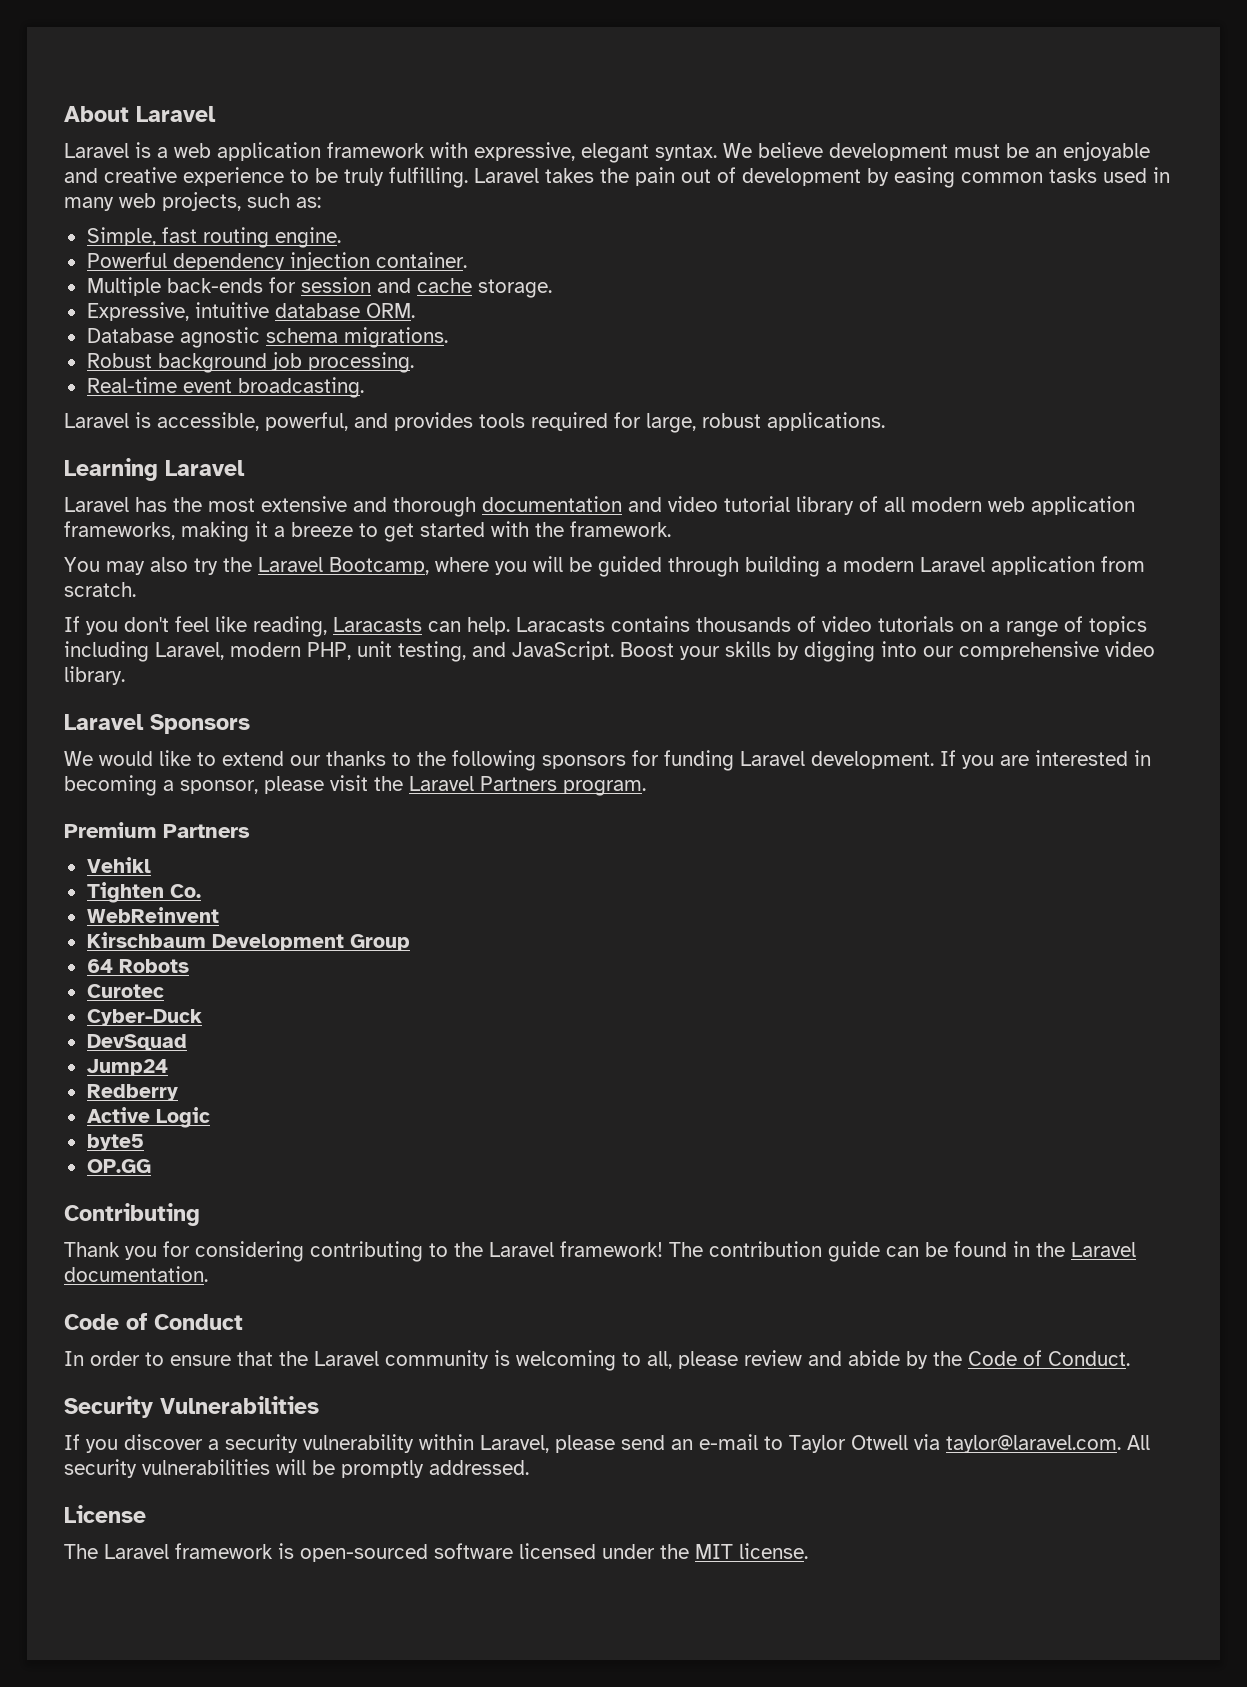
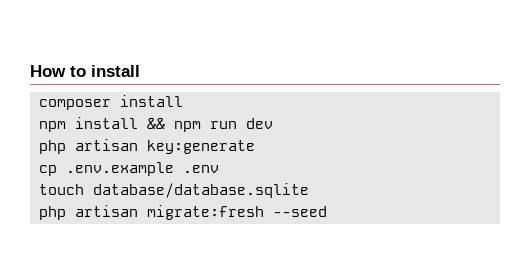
[64,106,216,122] [64,142,1150,163] [64,167,1170,188] [64,192,321,211] [86,227,341,248] [86,252,467,271] [86,277,552,298] [86,302,415,321] [86,327,448,348] [86,352,414,373] [86,377,364,398] [64,412,885,433] [64,458,245,481] [64,496,1135,517] [64,521,671,542] [64,556,1145,577] [64,582,136,597] [64,616,1147,637] [64,641,1155,662] [64,666,125,685] [64,714,250,734] [64,750,1151,771] [64,775,646,796] [64,822,250,838] [86,857,151,873] [86,882,201,903] [86,907,219,923] [86,932,410,951] [86,959,189,973] [86,984,164,998] [86,1009,202,1026] [86,1034,187,1051] [86,1059,168,1076] [86,1084,178,1101] [86,1107,210,1128] [86,1134,144,1151] [86,1159,151,1173] [64,1203,200,1226] [64,1241,1136,1262] [64,1266,208,1282] [64,1313,243,1330] [64,1350,1130,1371] [64,1396,319,1418] [64,1434,1150,1453] [64,1459,529,1478] [64,1505,146,1523] [64,1543,808,1562] About Laravel // Laravel is a web application framework with expressive, elegant syntax. We believe development must be an enjoyable and creative experience to be truly fulfilling. Laravel takes the pain out of development by easing common tasks used in many web projects, such as: // Simple, fast routing engine. // Powerful dependency injection container. // Multiple back-ends for session and cache storage. // Expressive, intuitive database ORM. // Database agnostic schema migrations. // Robust background job processing. // Real-time event broadcasting. // Laravel is accessible, powerful, and provides tools required for large, robust applications. // Learning Laravel // Laravel has the most extensive and thorough documentation and video tutorial library of all modern web application frameworks, making it a breeze to get started with the framework. // You may also try the Laravel Bootcamp, where you will be guided through building a modern Laravel application from scratch. // If you don't feel like reading, Laracasts can help. Laracasts contains thousands of video tutorials on a range of topics including Laravel, modern PHP, unit testing, and JavaScript. Boost your skills by digging into our comprehensive video library. // Laravel Sponsors // We would like to extend our thanks to the following sponsors for funding Laravel development. If you are interested in becoming a sponsor, please visit the Laravel Partners program. // Premium Partners // Vehikl // Tighten Co. // WebReinvent // Kirschbaum Development Group // 64 Robots // Curotec // Cyber-Duck // DevSquad // Jump24 // Redberry // Active Logic // byte5 // OP.GG // Contributing // Thank you for considering contributing to the Laravel framework! The contribution guide can be found in the Laravel documentation. // Code of Conduct // In order to ensure that the Laravel community is welcoming to all, please review and abide by the Code of Conduct. // Security Vulnerabilities // If you discover a security vulnerability within Laravel, please send an e-mail to Taylor Otwell via taylor@laravel.com. All security vulnerabilities will be promptly addressed. // License // The Laravel framework is open-sourced software licensed under the MIT license. -> [30,65,140,77] [38,95,183,110] [38,117,273,132] [38,139,255,154] [38,162,219,176] [38,183,309,198] [38,205,327,220] How to install // composer install // npm install && npm run dev // php artisan key:generate // cp .env.example .env // touch database/database.sqlite // php artisan migrate:fresh --seed

